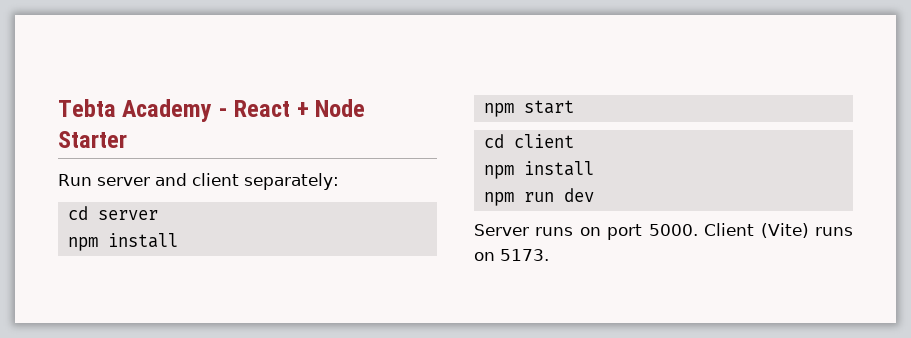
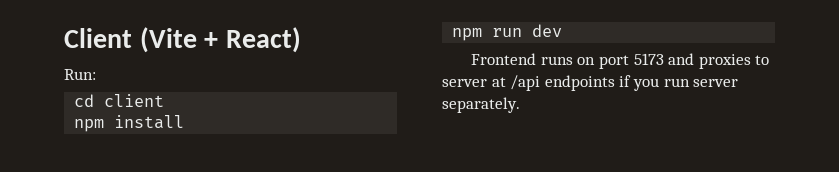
[58,99,366,122] [58,131,127,148] [58,173,339,190] [67,206,158,220] [67,233,178,251] [483,100,574,117] Tebta Academy - React + Node Starter // Run server and client separately: // cd server // npm install // npm start -> [64,27,301,53] [64,69,96,80] Client (Vite + React) // Run:
[474,224,529,236] Server -> [471,53,537,65] Frontend
[648,223,853,238] [474,249,549,261] 5000. Client (Vite) runs on 5173. -> [633,53,770,69] [442,75,739,91] [442,97,520,113] 5173 and proxies to server at /api endpoints if you run server separately.

